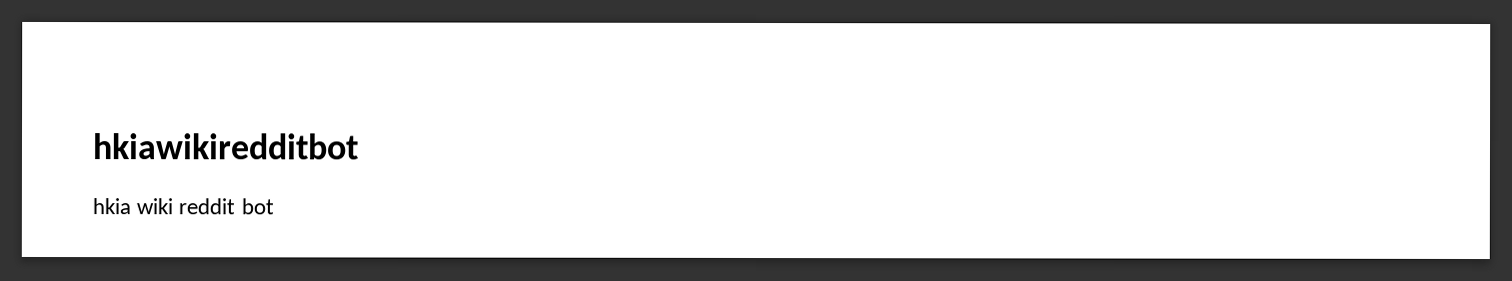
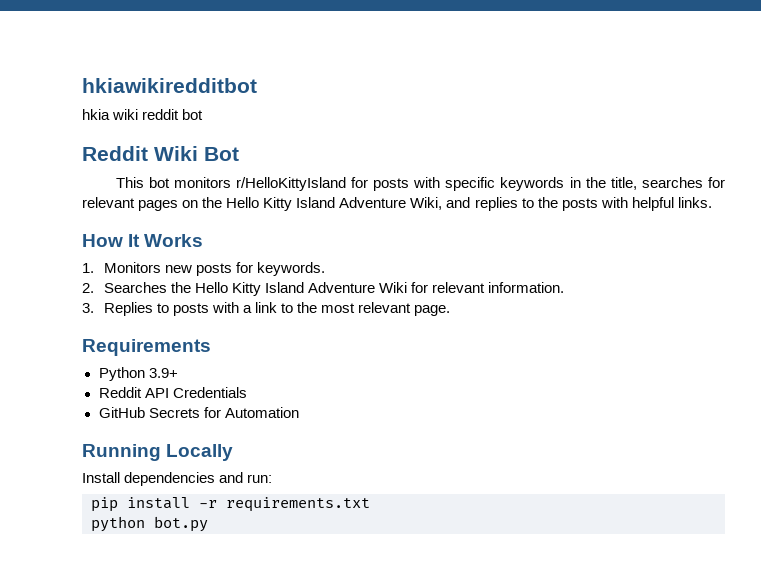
(274, 206) none -> [82,146,239,161] [115,177,725,191] [82,197,712,211] [82,234,204,247] [82,262,325,276] [82,282,565,296] [82,302,451,316] [82,339,211,356] [98,367,178,381] [98,387,247,398] [98,407,299,418] [82,444,234,461] [82,472,273,486] [91,497,370,512] [91,516,208,532] // Reddit Wiki Bot // This bot monitors r/HelloKittyIsland for posts with specific keywords in the title, searches for relevant pages on the Hello Kitty Island Adventure Wiki, and replies to the posts with helpful links. // How It Works // 1. Monitors new posts for keywords. // 2. Searches the Hello Kitty Island Adventure Wiki for relevant information. // 3. Replies to posts with a link to the most relevant page. // Requirements // Python 3.9+ // Reddit API Credentials // GitHub Secrets for Automation // Running Locally // Install dependencies and run: // pip install -r requirements.txt // python bot.py

